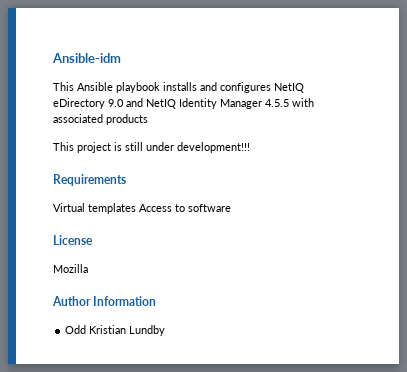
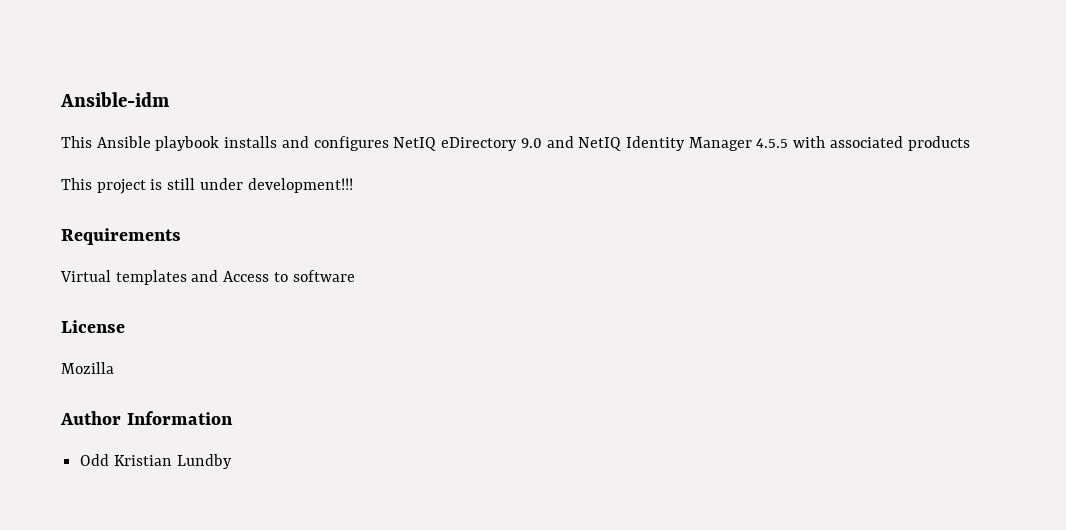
(136, 208) none -> [191,270,219,282] and

